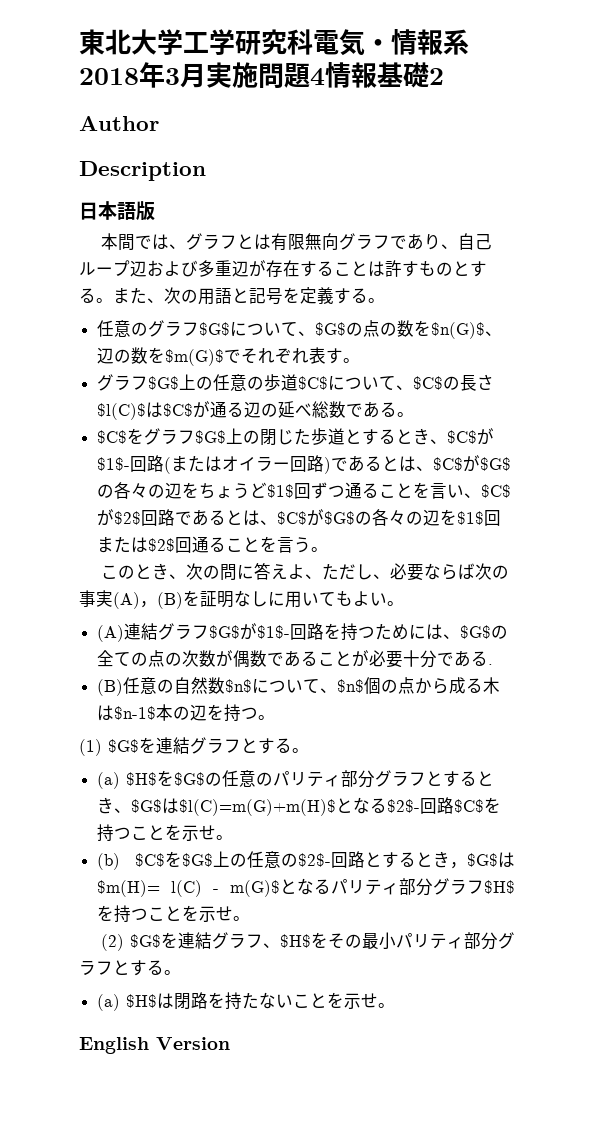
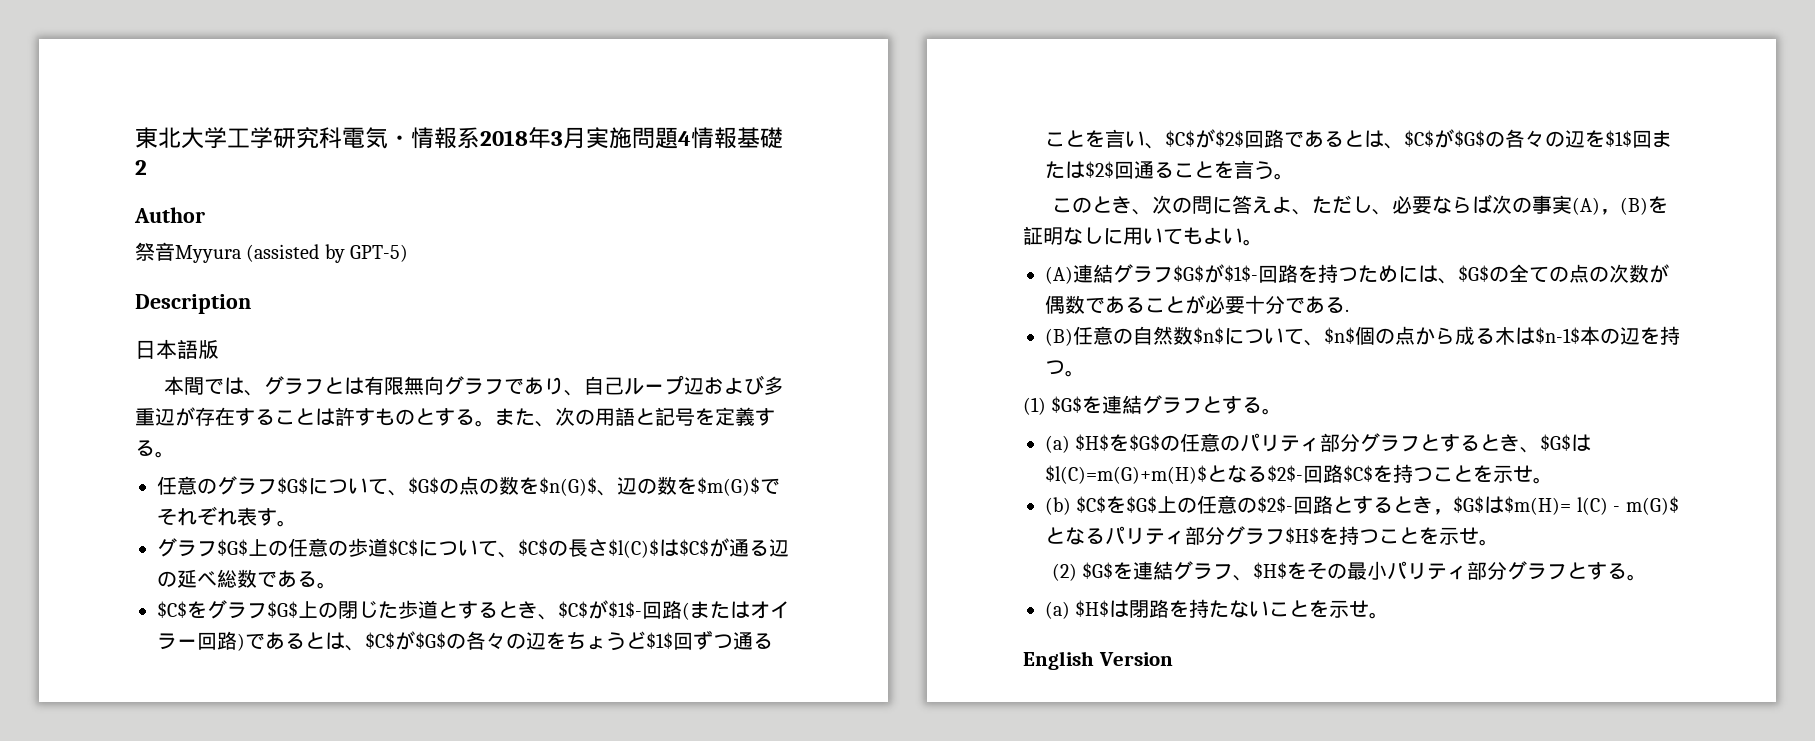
(159, 123) none -> [135,242,409,263] // 祭音Myyura (assisted by GPT-5)

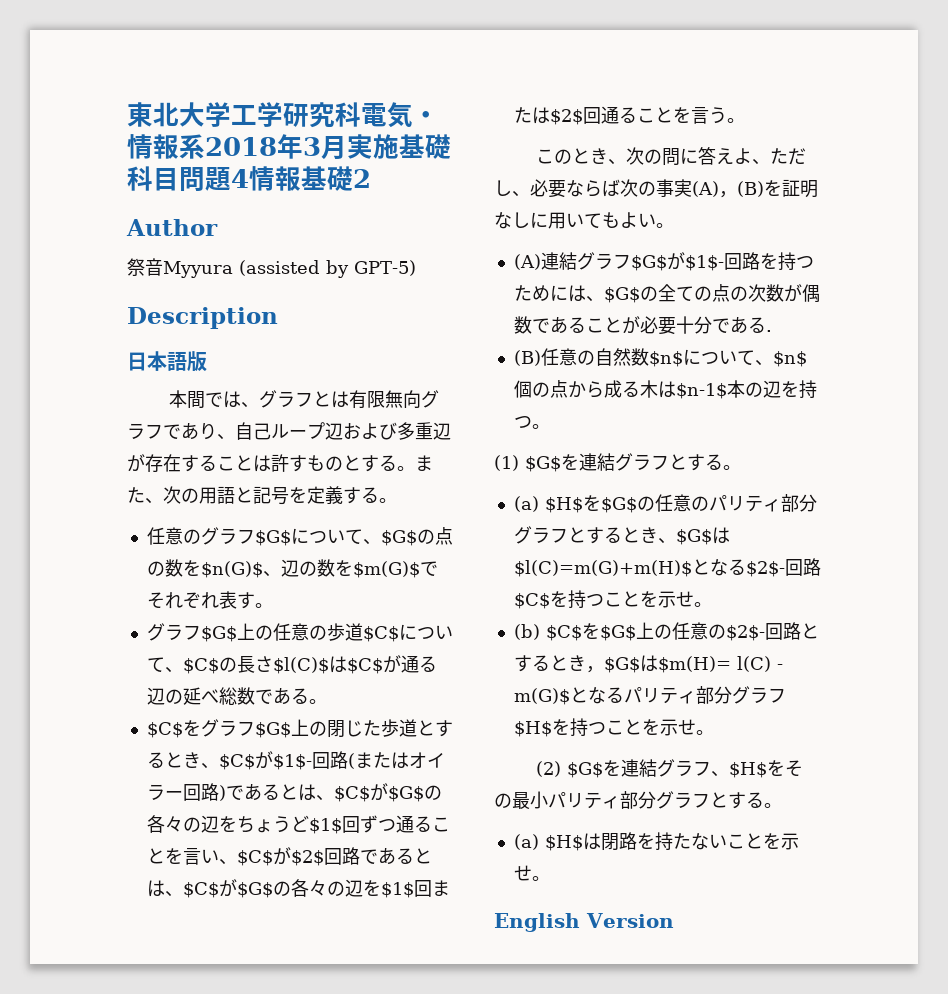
(632, 138) none -> [399,134,451,159] [127,166,179,191] 基礎科目

